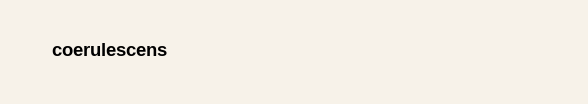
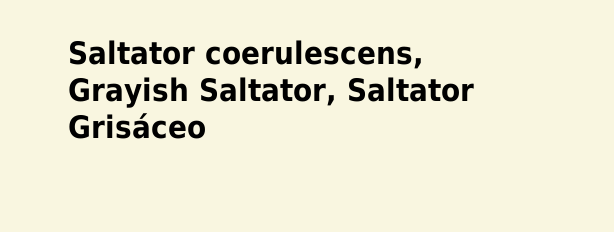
[52,43,167,56] coerulescens -> [68,40,424,69] [68,77,474,108] [68,113,206,139] Saltator coerulescens, Grayish Saltator, Saltator Grisáceo

